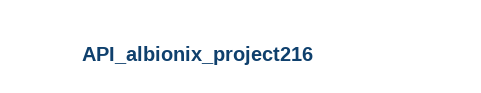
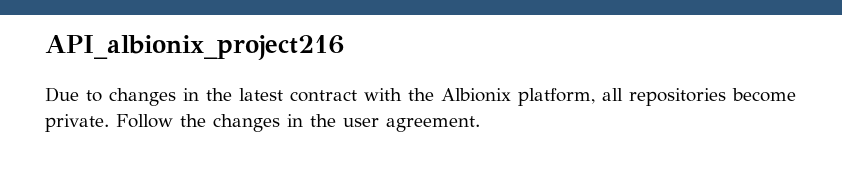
(313, 55) none -> [45,87,796,106] [45,114,480,132] // Due to changes in the latest contract with the Albionix platform, all repositories become private. Follow the changes in the user agreement.

